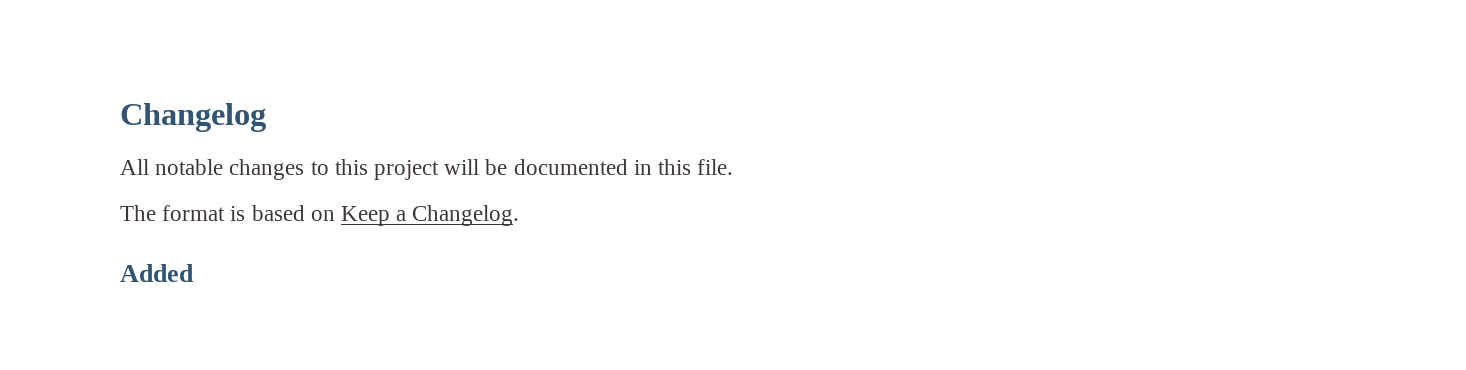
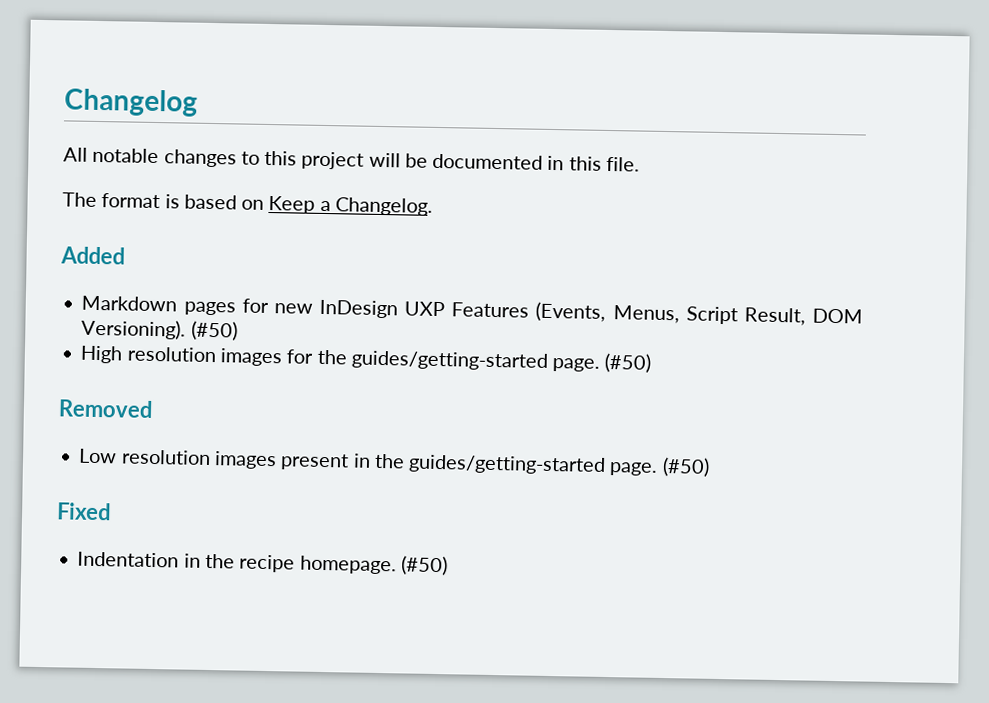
(194, 273) none -> [81,295,863,326] [81,318,238,341] [80,345,652,373] [58,399,153,418] [78,448,710,477] [56,502,111,521] [77,551,448,576] // Markdown pages for new InDesign UXP Features (Events, Menus, Script Result, DOM Versioning). (#50) // High resolution images for the guides/getting-started page. (#50) // Removed // Low resolution images present in the guides/getting-started page. (#50) // Fixed // Indentation in the recipe homepage. (#50)

